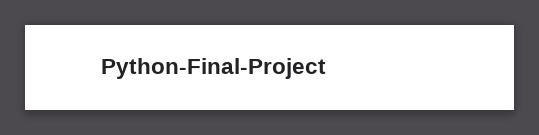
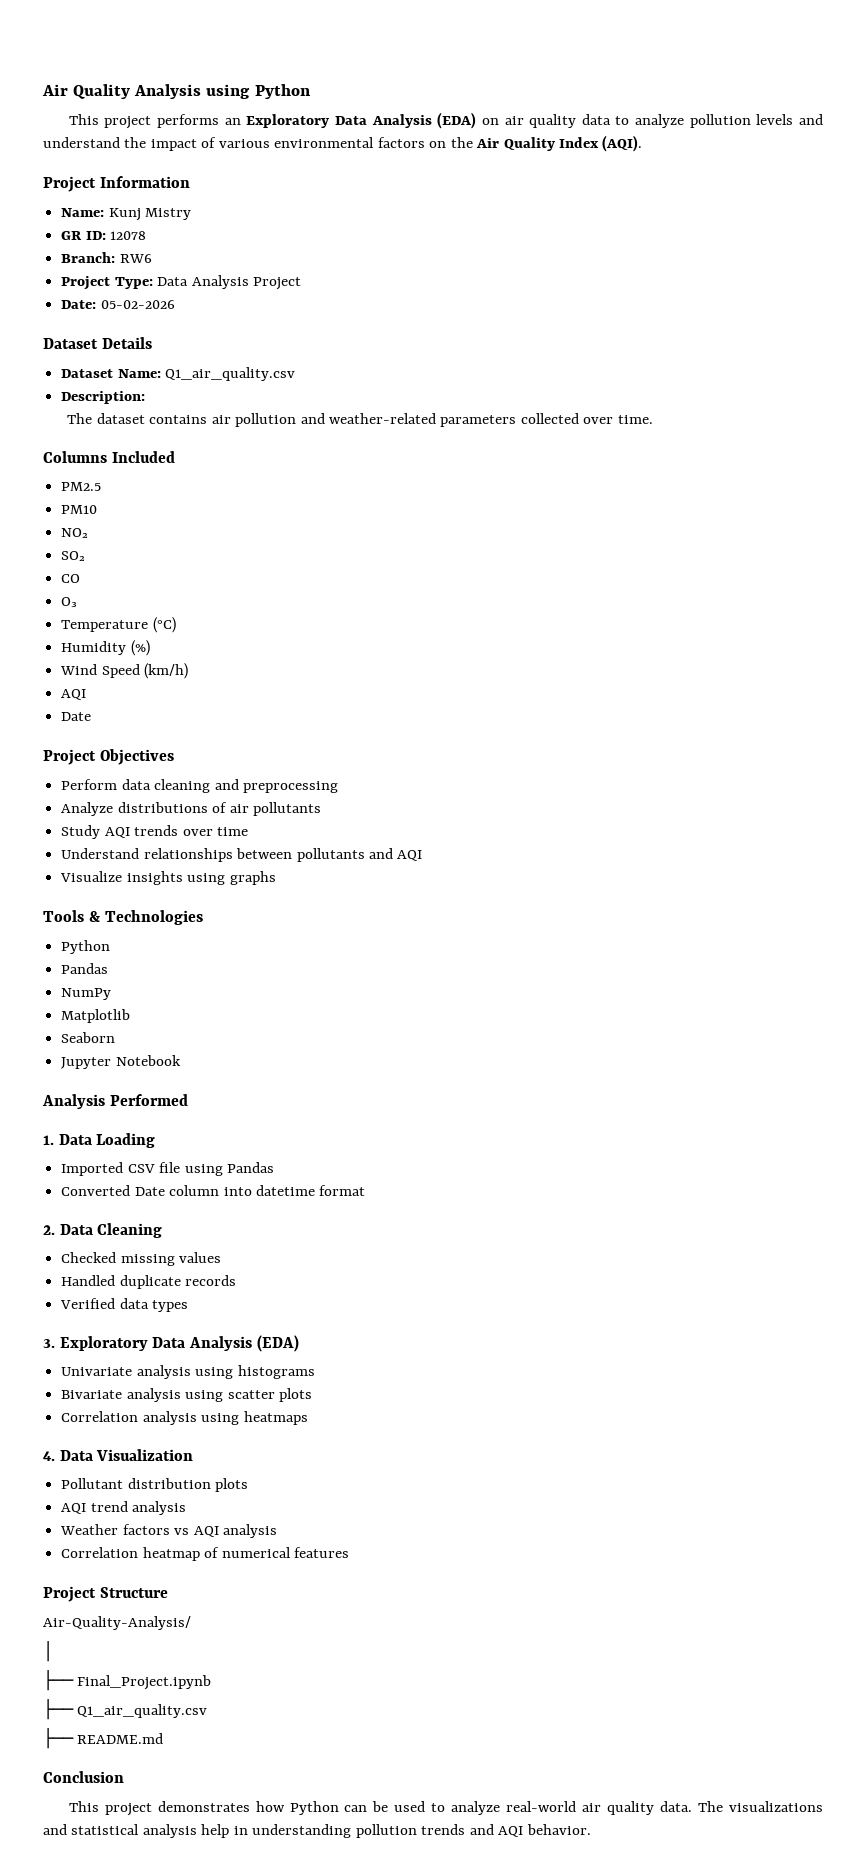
[101,58,326,79] Python-Final-Project -> [42,84,311,99] [68,112,823,129] [43,135,643,152] [43,176,190,192] [61,208,192,221] [61,231,147,240] [61,252,152,263] [61,275,301,290] [61,300,175,309] [43,337,152,349] [61,367,296,381] [61,391,146,404] [67,413,653,427] [43,451,175,463] [61,482,102,491] [61,505,98,514] [61,528,89,538] [61,551,86,561] [61,574,81,583] [61,597,78,607] [61,617,176,633] [61,640,150,656] [60,663,189,679] [61,689,87,700] [61,712,92,721] [43,749,174,765] [61,779,338,793] [61,802,321,816] [61,825,248,839] [61,848,423,862] [60,871,276,885] [43,910,203,925] [61,940,111,954] [61,963,109,974] [61,988,112,1000] [61,1009,131,1023] [61,1032,116,1043] [61,1055,181,1069] [42,1094,188,1109] [43,1133,156,1148] [61,1162,274,1176] [61,1185,366,1196] [43,1223,163,1238] [61,1252,222,1266] [61,1275,237,1289] [60,1298,189,1312] [43,1335,299,1352] [61,1365,315,1379] [61,1388,312,1402] [61,1411,308,1425] [43,1449,194,1461] [61,1478,249,1492] [61,1501,187,1515] [60,1524,277,1538] [61,1547,349,1561] [43,1586,168,1602] [43,1616,191,1630] [43,1641,53,1662] [43,1670,212,1691] [43,1699,208,1720] [43,1728,164,1749] [43,1771,124,1783] [68,1801,823,1816] [43,1824,591,1838] Air Quality Analysis using Python // This project performs an Exploratory Data Analysis (EDA) on air quality data to analyze pollution levels and understand the impact of various environmental factors on the Air Quality Index (AQI). // Project Information // Name: Kunj Mistry // GR ID: 12078 // Branch: RW6 // Project Type: Data Analysis Project // Date: 05-02-2026 // Dataset Details // Dataset Name: Q1_air_quality.csv // Description: // The dataset contains air pollution and weather-related parameters collected over time. // Columns Included // PM2.5 // PM10 // NO₂ // SO₂ // CO // O₃ // Temperature (°C) // Humidity (%) // Wind Speed (km/h) // AQI // Date // Project Objectives // Perform data cleaning and preprocessing // Analyze distributions of air pollutants // Study AQI trends over time // Understand relationships between pollutants and AQI // Visualize insights using graphs // Tools & Technologies // Python // Pandas // NumPy // Matplotlib // Seaborn // Jupyter Notebook // Analysis Performed // 1. Data Loading // Imported CSV file using Pandas // Converted Date column into datetime format // 2. Data Cleaning // Checked missing values // Handled duplicate records // Verified data types // 3. Exploratory Data Analysis (EDA) // Univariate analysis using histograms // Bivariate analysis using scatter plots // Correlation analysis using heatmaps // 4. Data Visualization // Pollutant distribution plots // AQI trend analysis // Weather factors vs AQI analysis // Correlation heatmap of numerical features // Project Structure // Air-Quality-Analysis/ // │ // ├── Final_Project.ipynb // ├── Q1_air_quality.csv // ├── README.md // Conclusion // This project demonstrates how Python can be used to analyze real-world air quality data. The visualizations and statistical analysis help in understanding pollution trends and AQI behavior.

